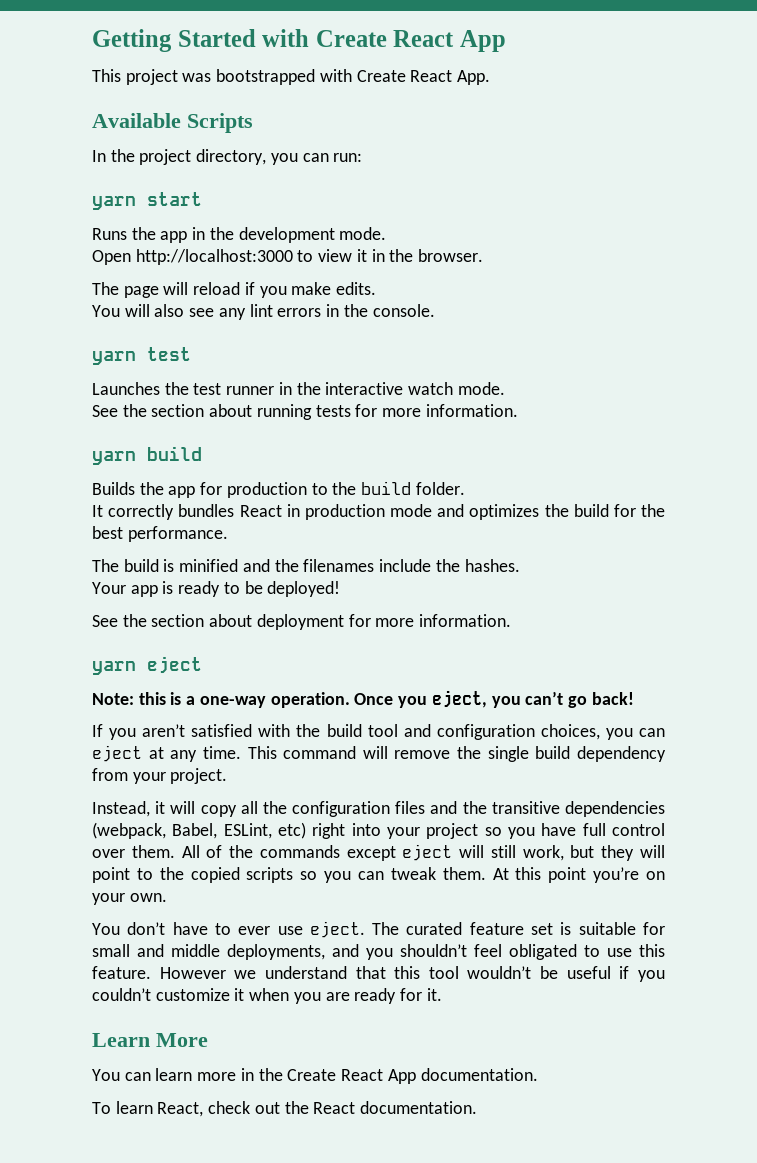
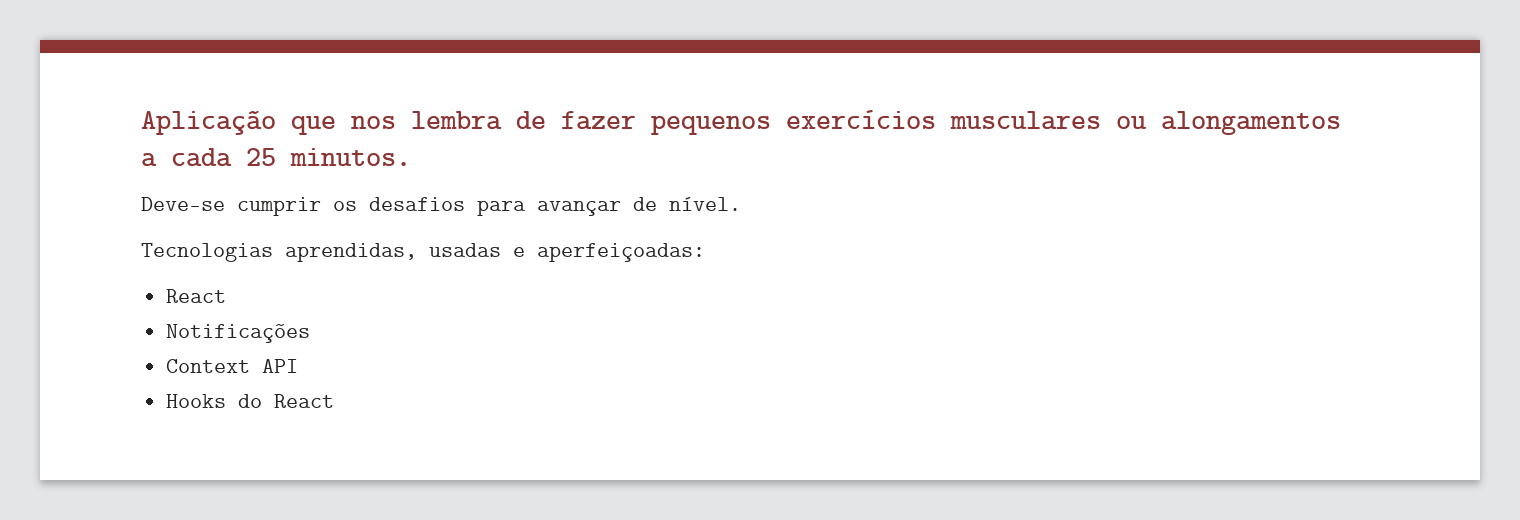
[92,29,507,52] [92,69,491,85] [92,113,253,133] [92,149,363,165] [92,192,202,210] [92,227,387,243] [92,249,484,265] [92,282,377,298] [92,304,435,320] [92,347,191,365] [92,382,505,395] [92,404,518,420] [92,446,202,465] [92,481,465,498] [92,504,665,520] [92,526,228,542] [92,559,520,572] [92,581,341,597] [92,614,512,630] [92,656,202,675] [92,690,634,708] [92,724,665,740] [92,745,666,762] [92,768,228,784] [92,801,665,817] [92,822,665,839] [92,844,665,861] [92,867,665,883] [92,893,167,905] [92,921,665,938] [92,944,665,960] [92,966,665,982] [92,988,442,1004] [92,1033,208,1047] [92,1068,538,1084] [92,1101,478,1117] Getting Started with Create React App // This project was bootstrapped with Create React App. // Available Scripts // In the project directory, you can run: // yarn start // Runs the app in the development mode. // Open http://localhost:3000 to view it in the browser. // The page will reload if you make edits. // You will also see any lint errors in the console. // yarn test // Launches the test runner in the interactive watch mode. // See the section about running tests for more information. // yarn build // Builds the app for production to the build folder. // It correctly bundles React in production mode and optimizes the build for the best performance. // The build is minified and the filenames include the hashes. // Your app is ready to be deployed! // See the section about deployment for more information. // yarn eject // Note: this is a one-way operation. Once you eject, you can’t go back! // If you aren’t satisfied with the build tool and configuration choices, you can eject at any time. This command will remove the single build dependency from your project. // Instead, it will copy all the configuration files and the transitive dependencies (webpack, Babel, ESLint, etc) right into your project so you have full control over them. All of the commands except eject will still work, but they will point to the copied scripts so you can tweak them. At this point you’re on your own. // You don’t have to ever use eject. The curated feature set is suitable for small and middle deployments, and you shouldn’t feel obligated to use this feature. However we understand that this tool wouldn’t be useful if you couldn’t customize it when you are ready for it. // Learn More // You can learn more in the Create React App documentation. // To learn React, check out the React documentation. -> [141,110,1341,135] [141,148,411,167] [141,197,741,216] [141,243,705,262] [166,289,227,303] [166,324,311,343] [166,359,299,373] [166,394,335,408] Aplicação que nos lembra de fazer pequenos exercícios musculares ou alongamentos a cada 25 minutos. // Deve-se cumprir os desafios para avançar de nível. // Tecnologias aprendidas, usadas e aperfeiçoadas: // React // Notificações // Context API // Hooks do React

